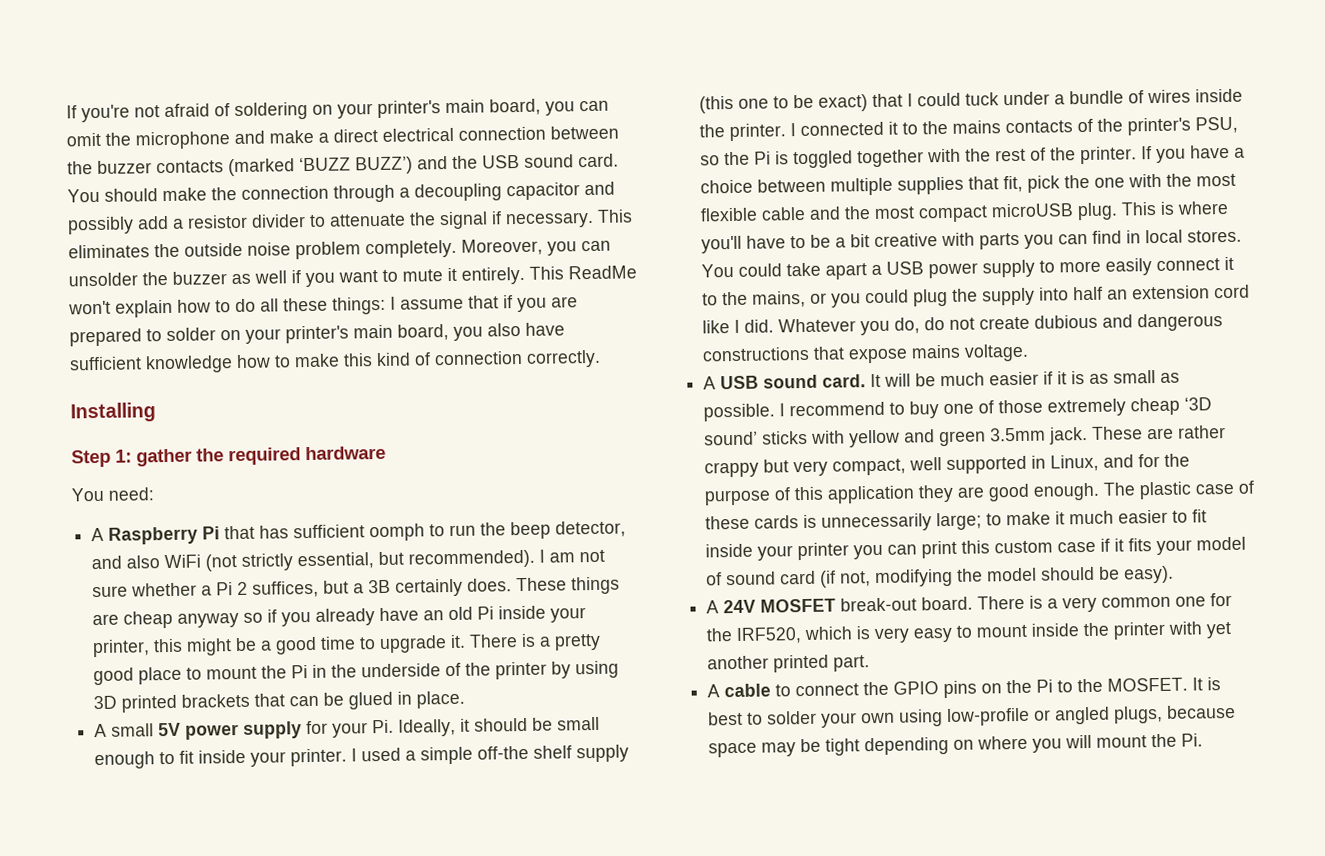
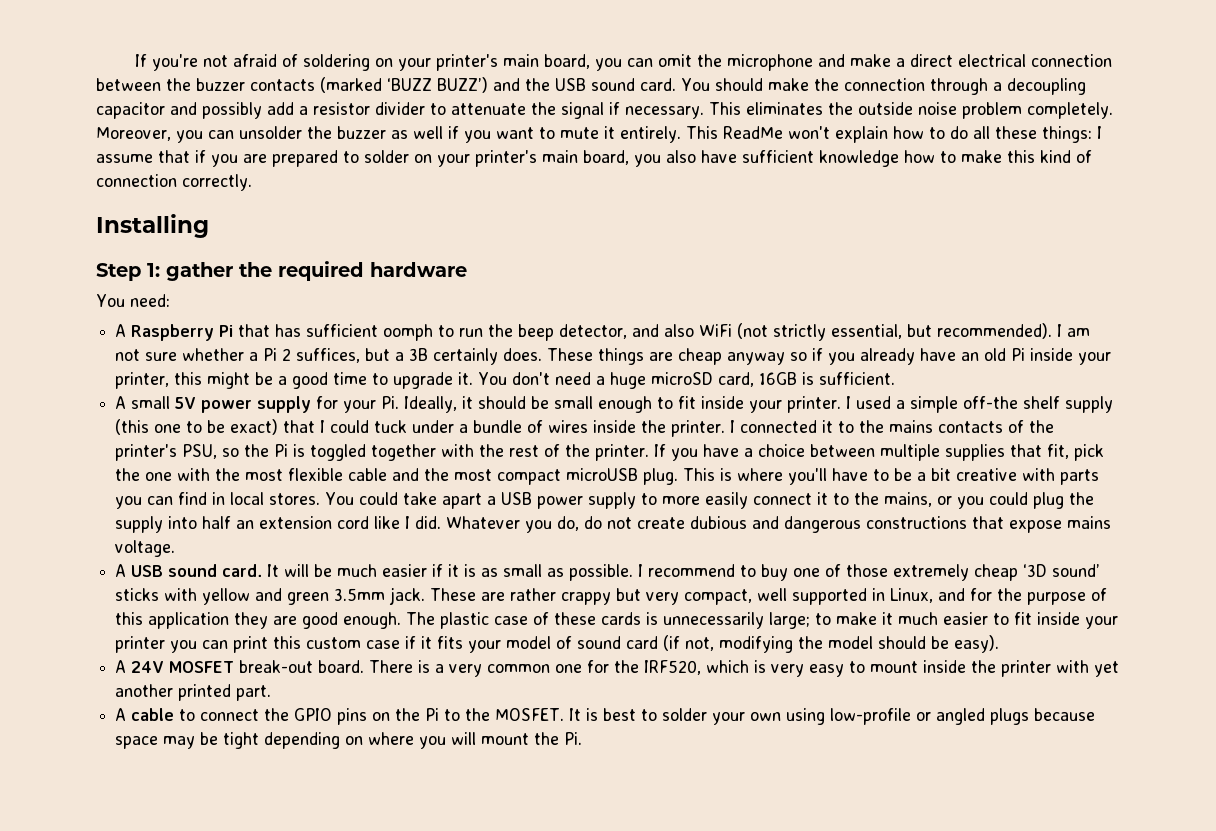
[469,633,602,651] [93,660,620,686] [93,690,466,713] There is a pretty good place to mount the Pi in the underside of the printer by using 3D printed brackets that can be glued in place. -> [478,372,896,389] You don't need a huge microSD card, 16GB is sufficient.
[1113,705,1164,724] plugs, -> [990,708,1030,725] plugs

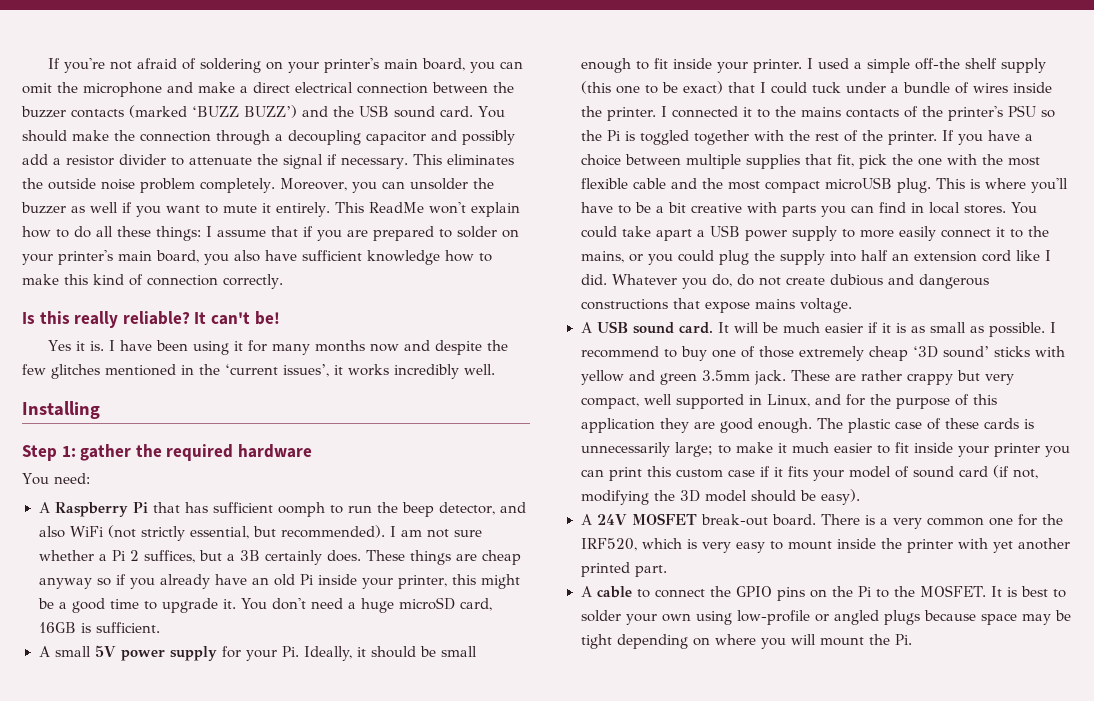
(252, 182) none -> [22,311,280,328] [48,340,509,355] [22,364,495,379] // Is this really reliable? It can't be! // Yes it is. I have been using it for many months now and despite the few glitches mentioned in the ‘current issues’, it works incredibly well.
[182,444,218,459] PSU, -> [1008,105,1037,117] PSU
(824, 642) none -> [679,490,700,502] 3D

